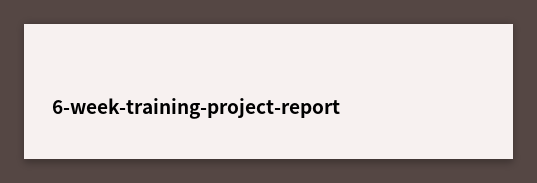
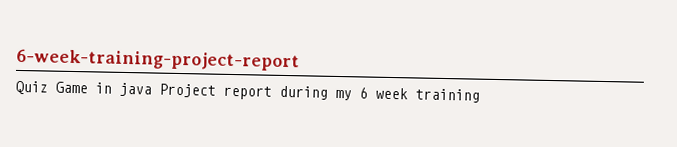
(340, 108) none -> [15,80,480,103] // Quiz Game in java Project report during my 6 week training

